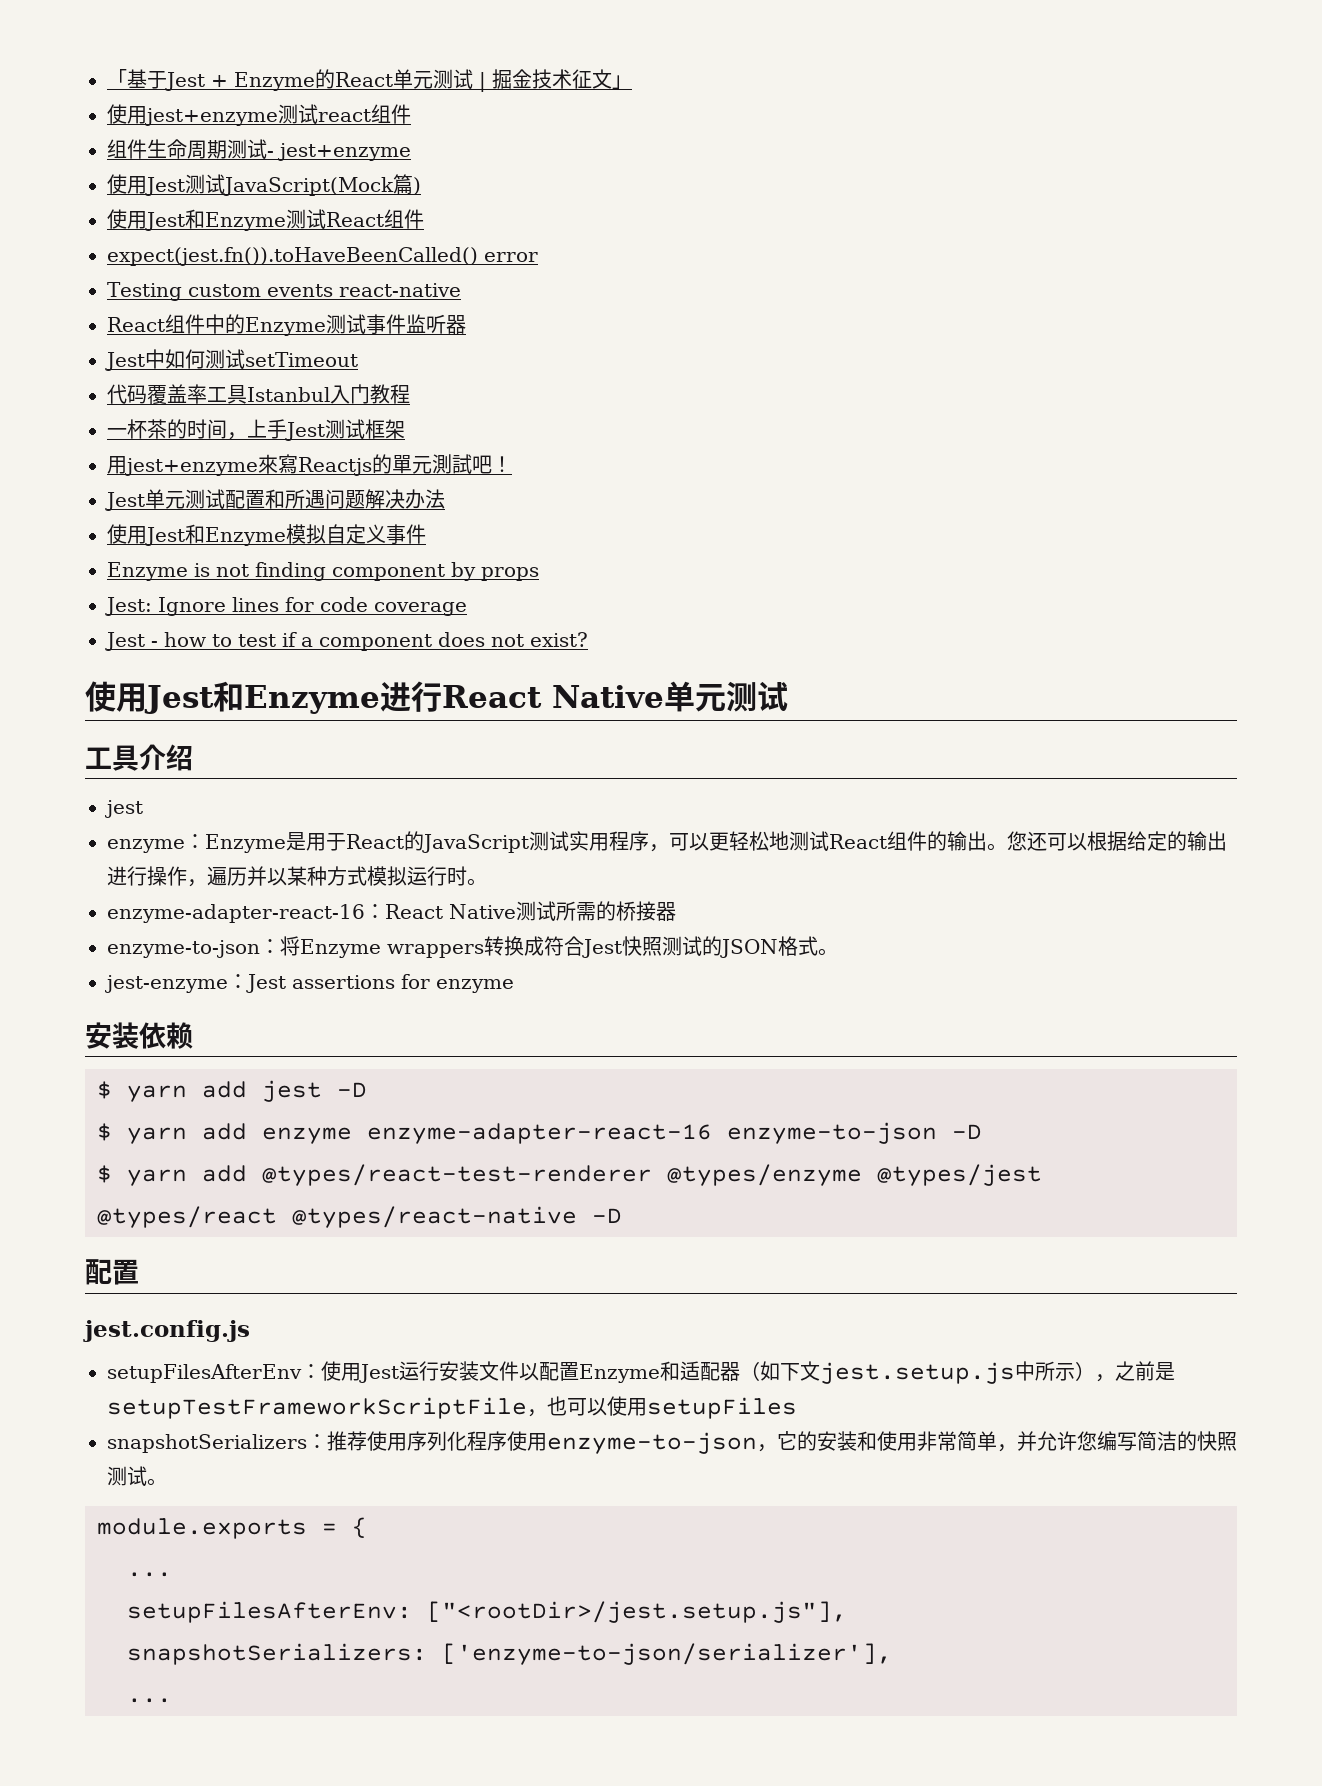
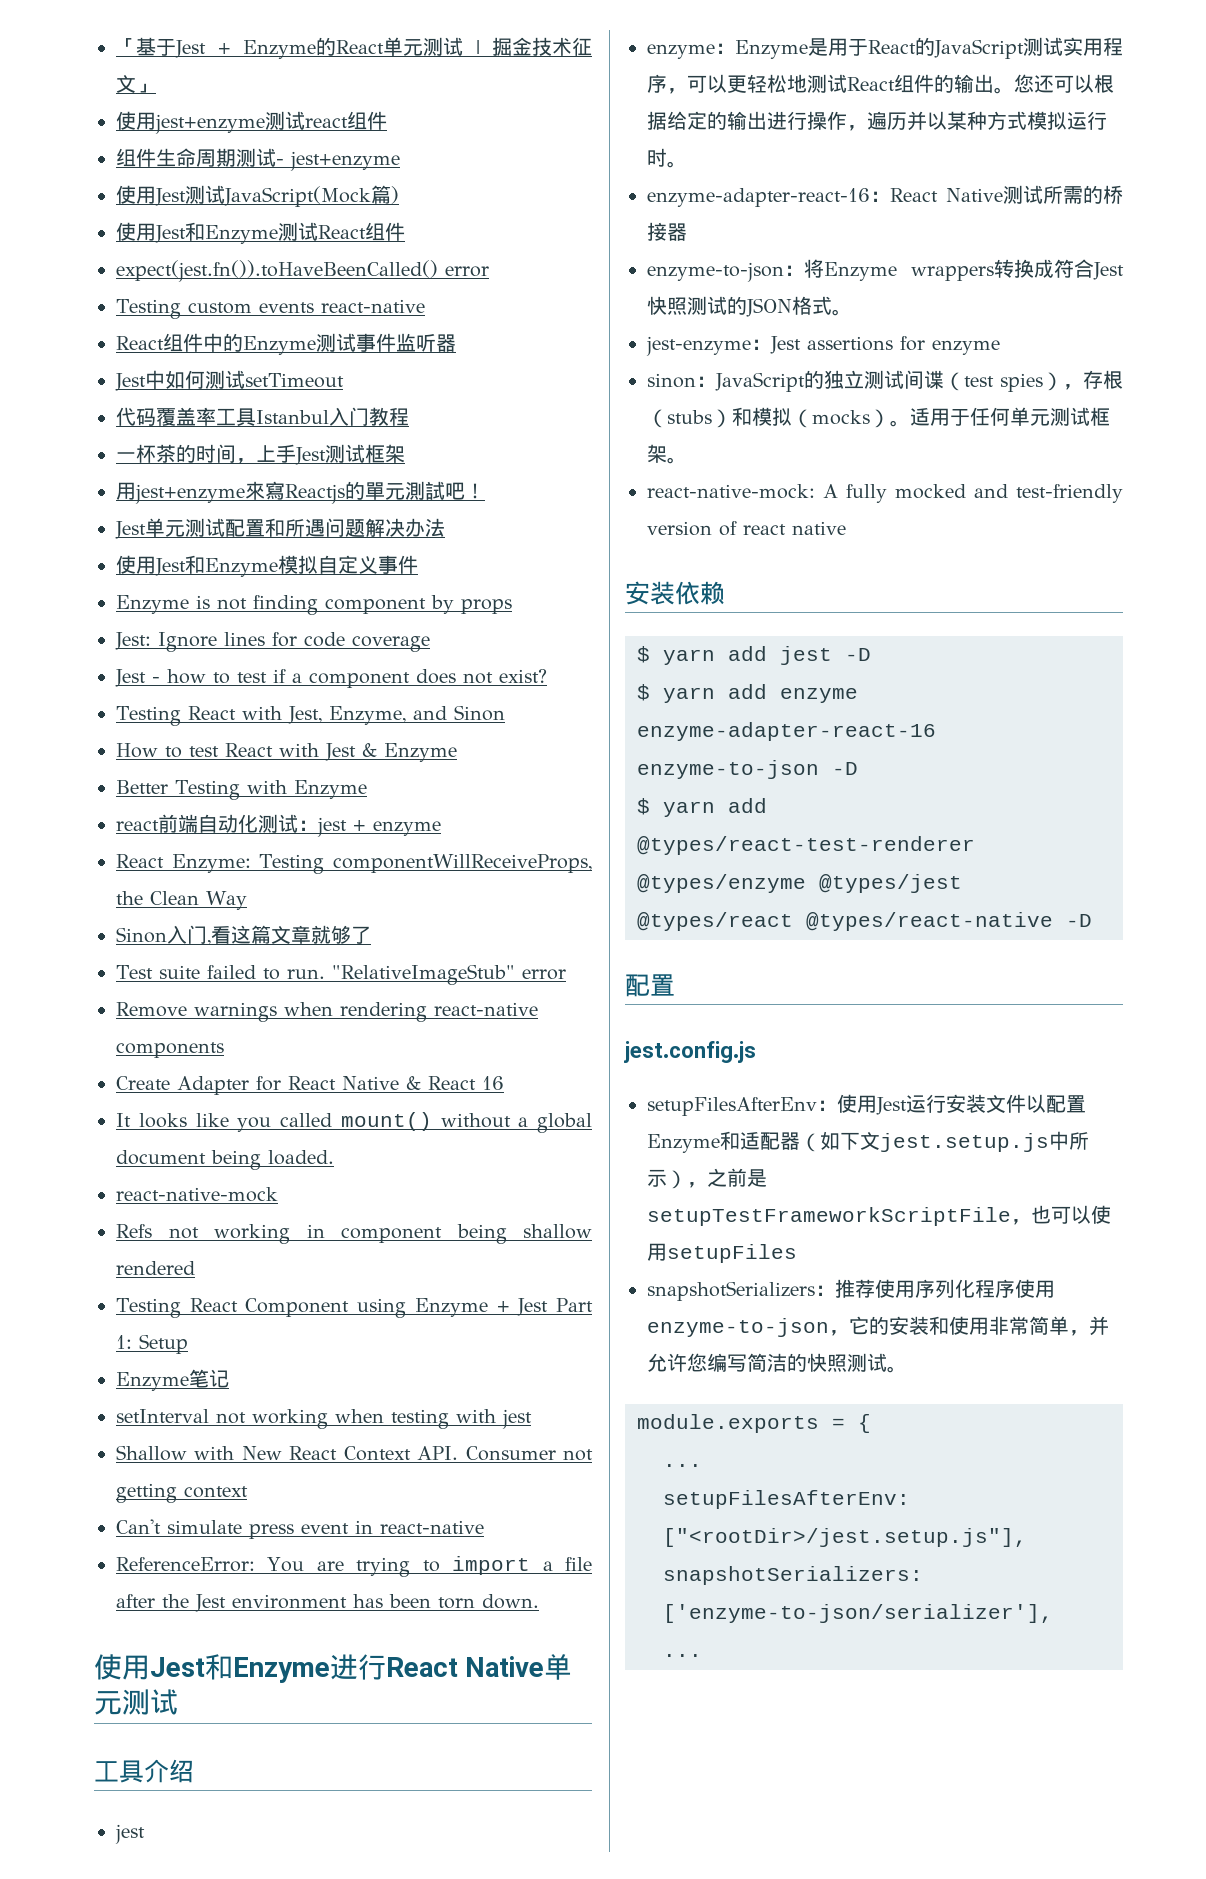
(588, 639) none -> [116,705,505,726] [116,743,457,762] [116,780,367,800] [116,814,441,837] [116,854,592,874] [116,891,247,910] [116,925,371,945] [116,964,566,985] [116,1002,538,1022] [116,1042,224,1058] [116,1076,504,1095] [116,1112,592,1133] [116,1150,334,1170] [116,1187,278,1202] [116,1224,592,1244] [116,1261,195,1275] [116,1298,593,1318] [116,1334,188,1354] [116,1369,229,1391] [116,1409,532,1429] [116,1445,593,1461] [116,1483,248,1503] [116,1519,484,1539] [116,1556,592,1577] [116,1594,539,1612] // Testing React with Jest, Enzyme, and Sinon // How to test React with Jest & Enzyme // Better Testing with Enzyme // react前端自动化测试：jest + enzyme // React Enzyme: Testing componentWillReceiveProps, the Clean Way // Sinon入门,看这篇文章就够了 // Test suite failed to run. "RelativeImageStub" error // Remove warnings when rendering react-native components // Create Adapter for React Native & React 16 // It looks like you called mount() without a global document being loaded. // react-native-mock // Refs not working in component being shallow rendered // Testing React Component using Enzyme + Jest Part 1: Setup // Enzyme笔记 // setInterval not working when testing with jest // Shallow with New React Context API. Consumer not getting context // Can't simulate press event in react-native // ReferenceError: You are trying to import a file after the Jest environment has been torn down.
(514, 986) none -> [647,370,1123,392] [647,407,1110,428] [647,444,687,464] [647,484,1123,503] [647,521,846,536] // sinon：JavaScript的独立测试间谍（test spies），存根（stubs）和模拟（mocks）。适用于任何单元测试框架。 // react-native-mock: A fully mocked and test-friendly version of react native

